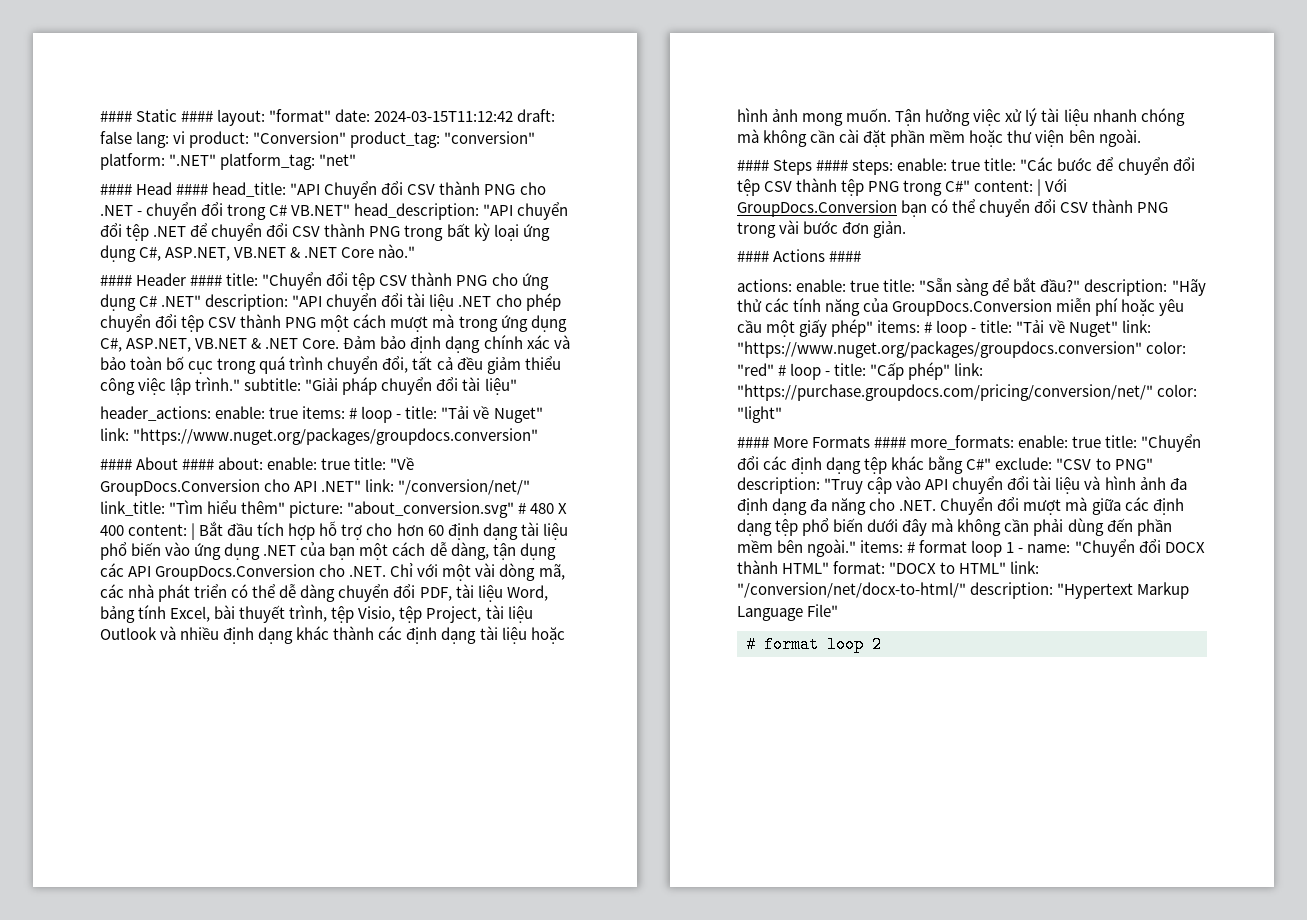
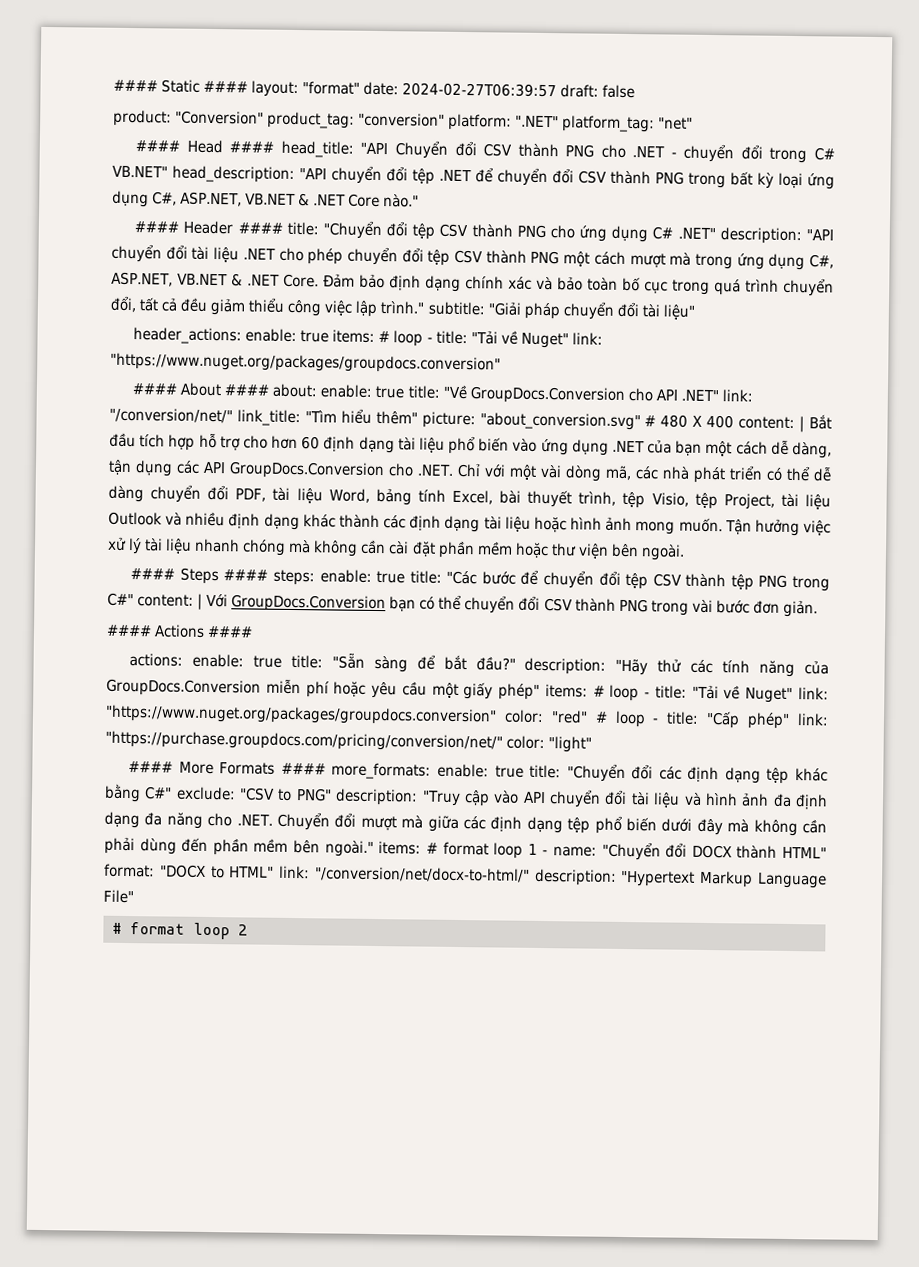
[374,111,514,122] 2024-03-15T11:12:42 -> [402,82,558,98] 2024-02-27T06:39:57
[136,131,186,148] lang: vi -> (636, 91) //

